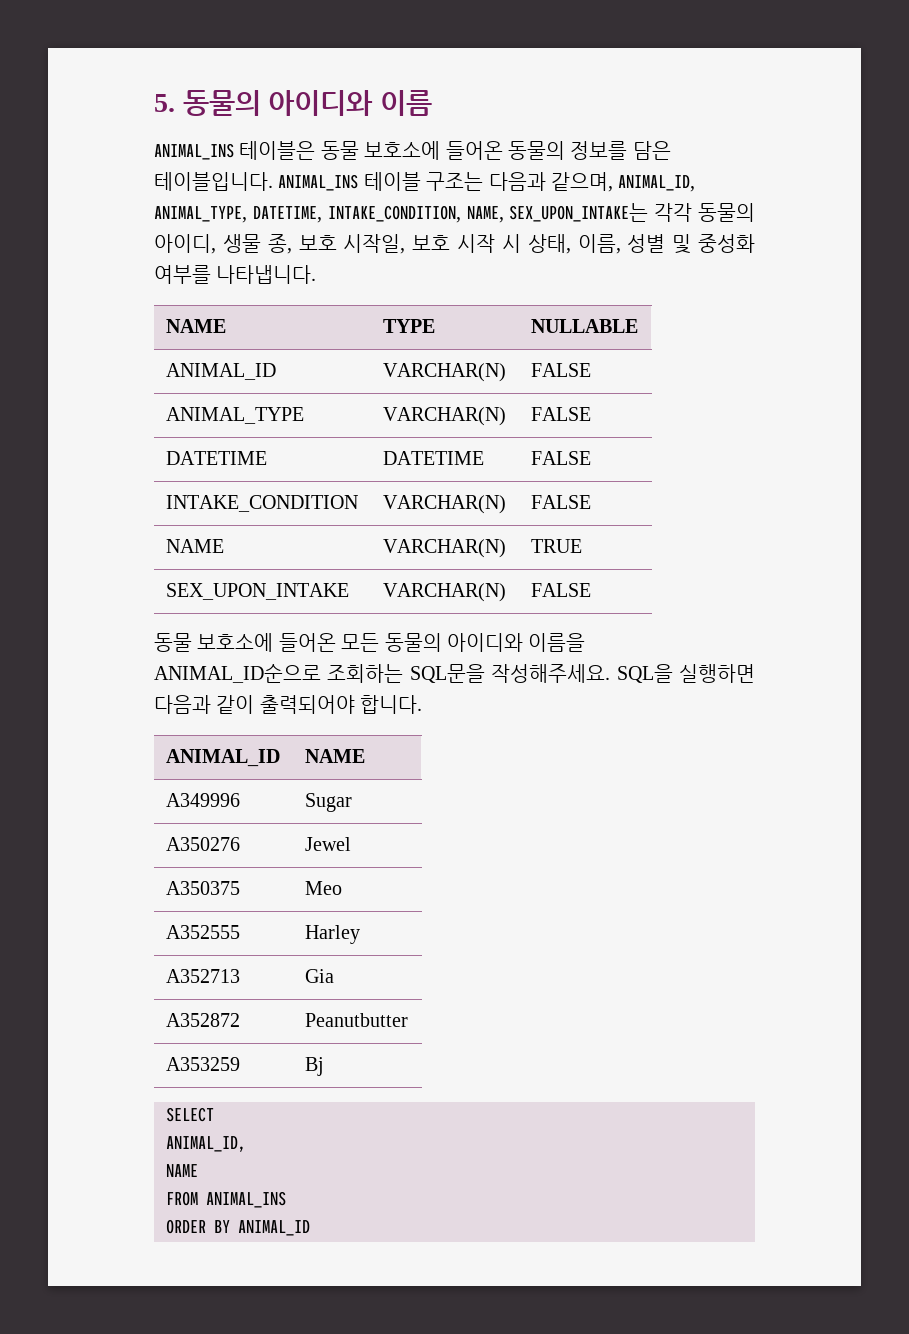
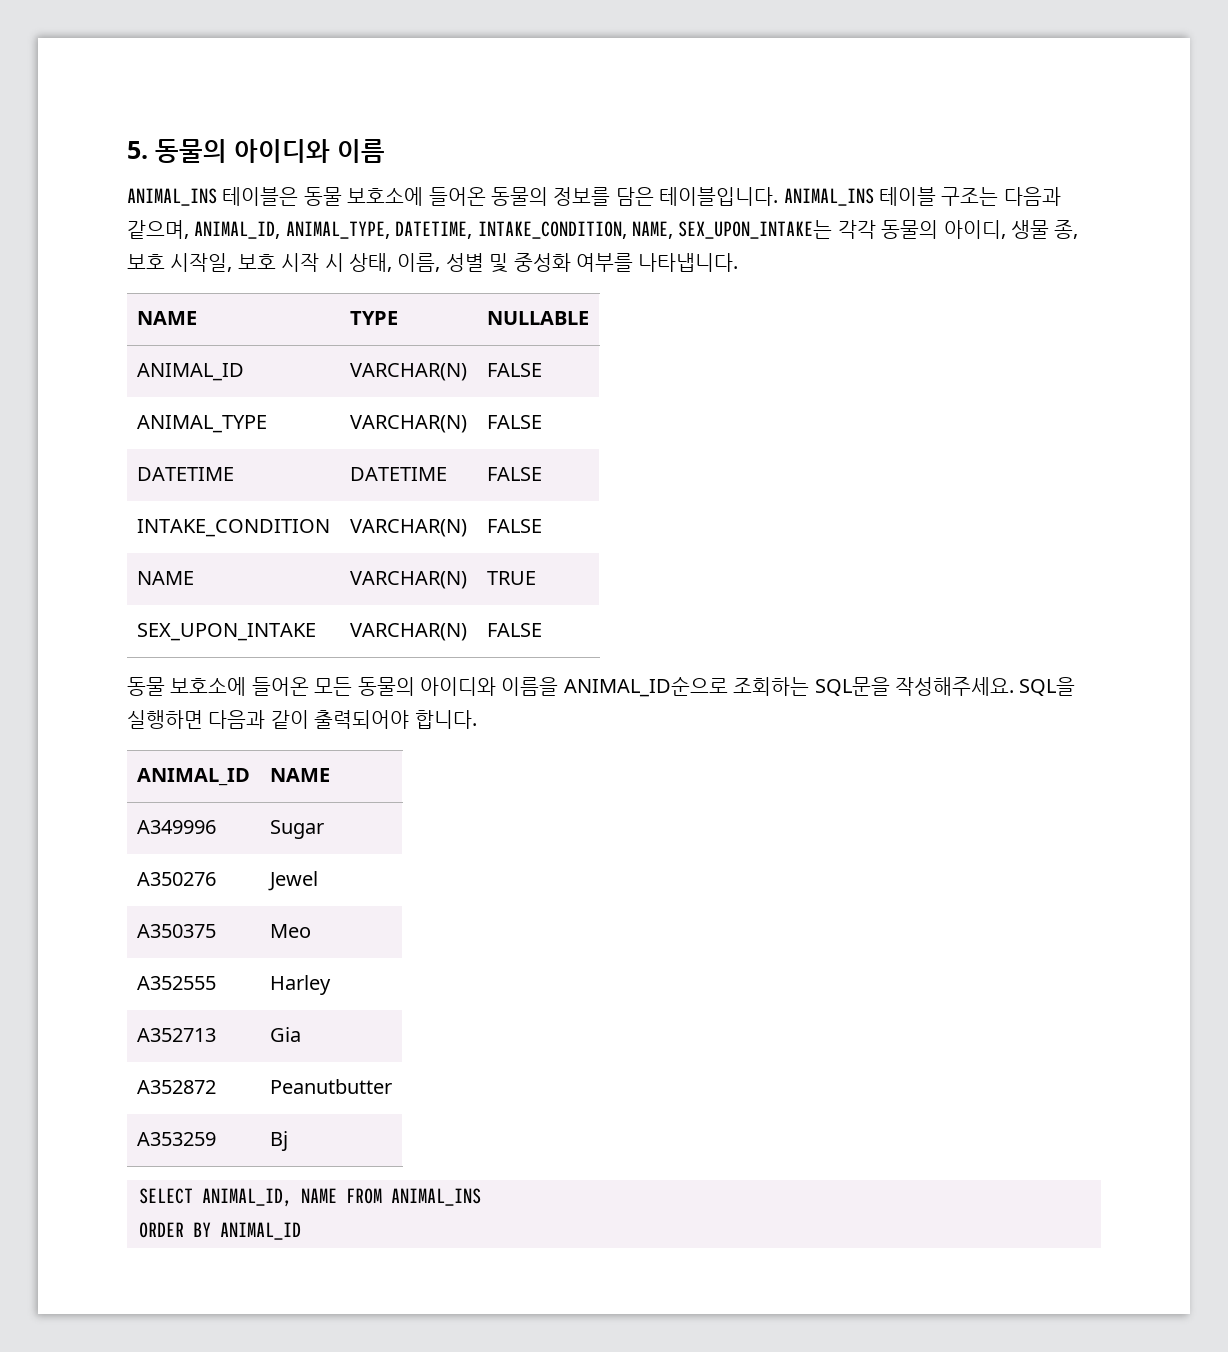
[166,1136,246,1152] [166,1164,198,1177] // ANIMAL_ID, // NAME // -> [202,1188,337,1207] ANIMAL_ID, NAME

